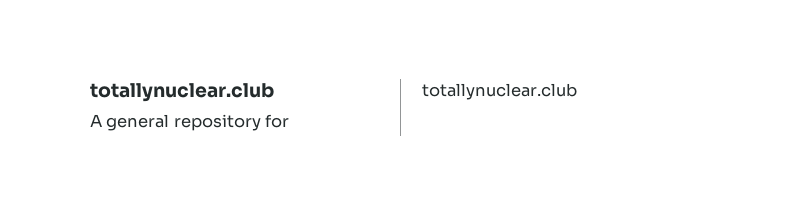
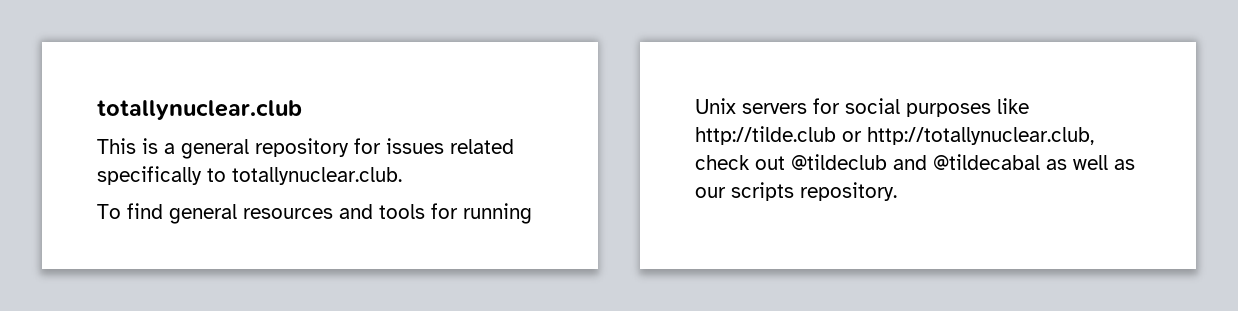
[90,114,290,131] [422,83,577,100] A general repository for totallynuclear.club -> [97,138,514,159] [97,166,402,185] [97,203,532,224] [695,98,1029,117] [695,126,1094,145] [695,154,1135,170] [695,182,897,201] This is a general repository for issues related specifically to totallynuclear.club. // To find general resources and tools for running Unix servers for social purposes like http://tilde.club or http://totallynuclear.club, check out @tildeclub and @tildecabal as well as our scripts repository.

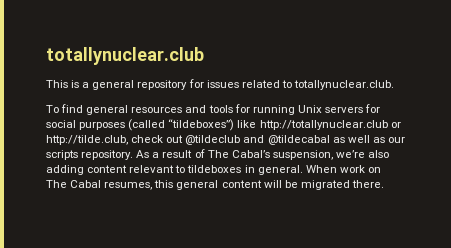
[97,166,202,185] specifically -> (280, 84) none
[997,98,1029,114] [695,126,1094,145] like http://tilde.club or http://totallynuclear.club, -> [128,119,401,131] [46,135,128,145] (called “tildeboxes”) like http://totallynuclear.club or http://tilde.club,
(897, 191) none -> [136,149,390,160] [46,165,381,175] [46,180,384,190] As a result of The Cabal’s suspension, we’re also adding content relevant to tildeboxes in general. When work on The Cabal resumes, this general content will be migrated there.

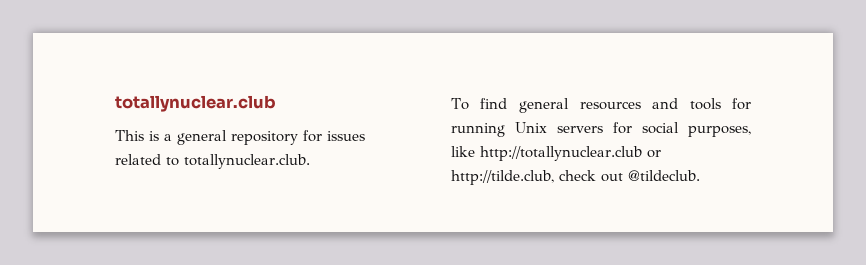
[79,119,235,131] purposes (called “tildeboxes”) -> [688,126,751,137] purposes,
[185,135,405,145] [46,149,390,160] [46,165,381,175] [46,180,384,190] @tildeclub and @tildecabal as well as our scripts repository. As a result of The Cabal’s suspension, we’re also adding content relevant to tildeboxes in general. When work on The Cabal resumes, this general content will be migrated there. -> [628,170,700,181] @tildeclub.

